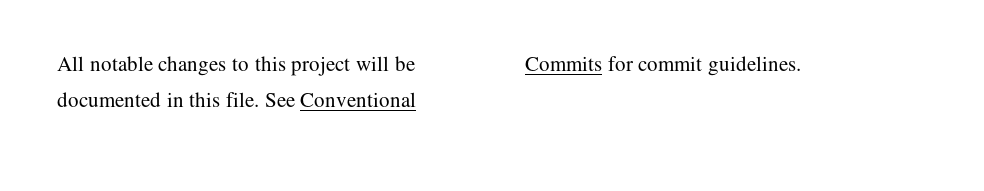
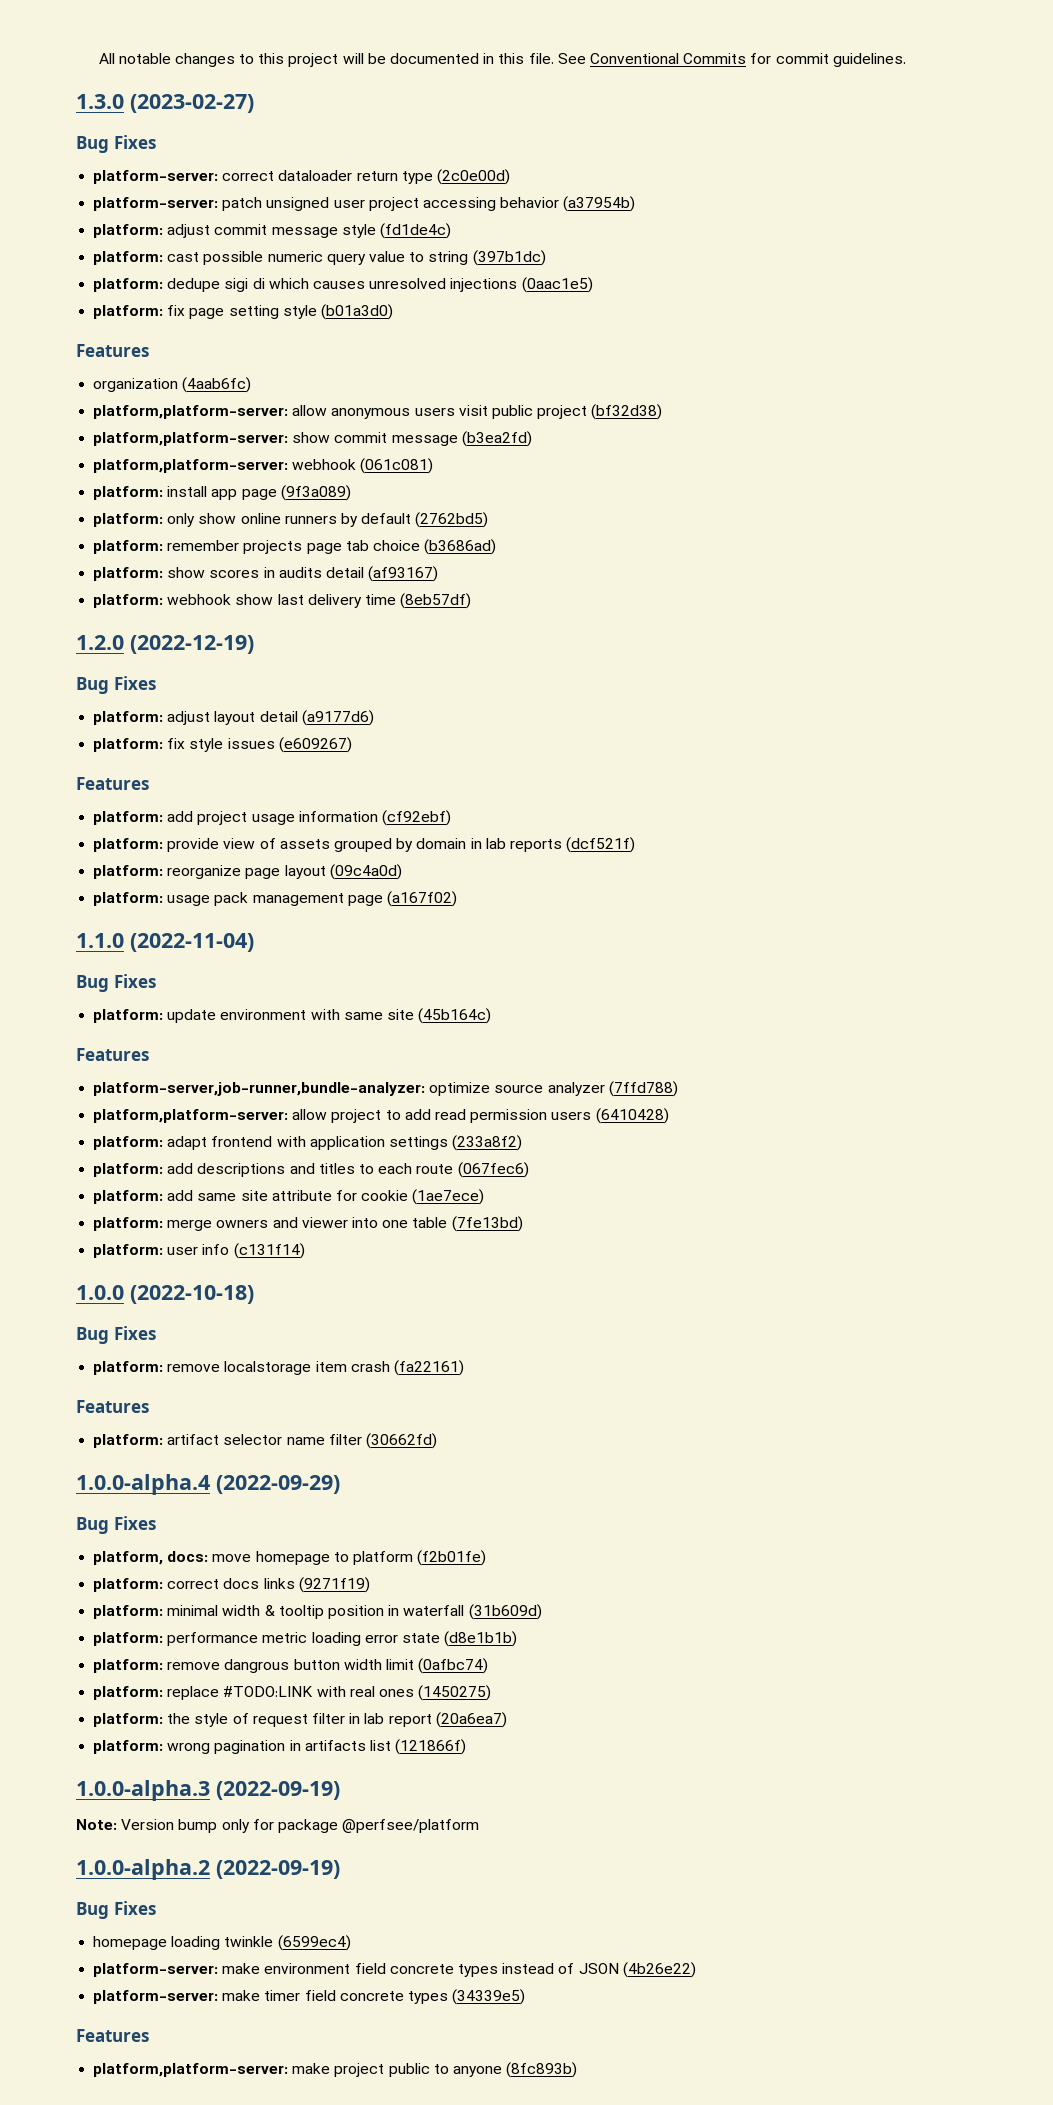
(802, 66) none -> [76,94,254,113] [76,135,156,153] [93,169,510,185] [93,196,636,212] [93,223,451,239] [93,250,546,266] [93,277,593,293] [93,304,393,320] [76,344,149,357] [93,377,252,393] [93,404,663,420] [93,431,532,447] [93,458,434,474] [93,485,351,501] [93,512,489,528] [93,539,497,555] [93,566,439,582] [93,593,472,609] [76,635,254,654] [76,676,156,694] [93,710,374,726] [93,737,352,753] [76,777,149,790] [93,810,451,826] [93,837,636,853] [93,864,402,880] [93,891,457,907] [76,933,254,952] [76,974,156,992] [93,1008,492,1024] [76,1048,149,1061] [93,1081,678,1097] [93,1108,669,1124] [93,1135,523,1151] [93,1162,529,1178] [93,1189,485,1205] [93,1216,523,1232] [93,1243,305,1259] [76,1285,254,1304] [76,1326,156,1344] [93,1360,464,1376] [76,1400,149,1413] [93,1433,437,1449] [76,1474,340,1495] [76,1516,156,1534] [93,1550,487,1566] [93,1577,370,1593] [93,1604,542,1620] [93,1631,518,1647] [93,1658,489,1674] [93,1685,492,1701] [93,1712,507,1728] [93,1739,467,1755] [76,1780,340,1801] [76,1819,480,1833] [76,1859,340,1880] [76,1901,156,1919] [93,1935,351,1951] [93,1962,696,1978] [93,1989,526,2005] [76,2029,149,2042] [93,2062,578,2078] // 1.3.0 (2023-02-27) // Bug Fixes // platform-server: correct dataloader return type (2c0e00d) // platform-server: patch unsigned user project accessing behavior (a37954b) // platform: adjust commit message style (fd1de4c) // platform: cast possible numeric query value to string (397b1dc) // platform: dedupe sigi di which causes unresolved injections (0aac1e5) // platform: fix page setting style (b01a3d0) // Features // organization (4aab6fc) // platform,platform-server: allow anonymous users visit public project (bf32d38) // platform,platform-server: show commit message (b3ea2fd) // platform,platform-server: webhook (061c081) // platform: install app page (9f3a089) // platform: only show online runners by default (2762bd5) // platform: remember projects page tab choice (b3686ad) // platform: show scores in audits detail (af93167) // platform: webhook show last delivery time (8eb57df) // 1.2.0 (2022-12-19) // Bug Fixes // platform: adjust layout detail (a9177d6) // platform: fix style issues (e609267) // Features // platform: add project usage information (cf92ebf) // platform: provide view of assets grouped by domain in lab reports (dcf521f) // platform: reorganize page layout (09c4a0d) // platform: usage pack management page (a167f02) // 1.1.0 (2022-11-04) // Bug Fixes // platform: update environment with same site (45b164c) // Features // platform-server,job-runner,bundle-analyzer: optimize source analyzer (7ffd788) // platform,platform-server: allow project to add read permission users (6410428) // platform: adapt frontend with application settings (233a8f2) // platform: add descriptions and titles to each route (067fec6) // platform: add same site attribute for cookie (1ae7ece) // platform: merge owners and viewer into one table (7fe13bd) // platform: user info (c131f14) // 1.0.0 (2022-10-18) // Bug Fixes // platform: remove localstorage item crash (fa22161) // Features // platform: artifact selector name filter (30662fd) // 1.0.0-alpha.4 (2022-09-29) // Bug Fixes // platform, docs: move homepage to platform (f2b01fe) // platform: correct docs links (9271f19) // platform: minimal width & tooltip position in waterfall (31b609d) // platform: performance metric loading error state (d8e1b1b) // platform: remove dangrous button width limit (0afbc74) // platform: replace #TODO:LINK with real ones (1450275) // platform: the style of request filter in lab report (20a6ea7) // platform: wrong pagination in artifacts list (121866f) // 1.0.0-alpha.3 (2022-09-19) // Note: Version bump only for package @perfsee/platform // 1.0.0-alpha.2 (2022-09-19) // Bug Fixes // homepage loading twinkle (6599ec4) // platform-server: make environment field concrete types instead of JSON (4b26e22) // platform-server: make timer field concrete types (34339e5) // Features // platform,platform-server: make project public to anyone (8fc893b)

